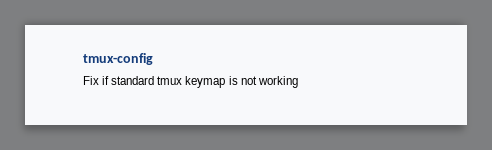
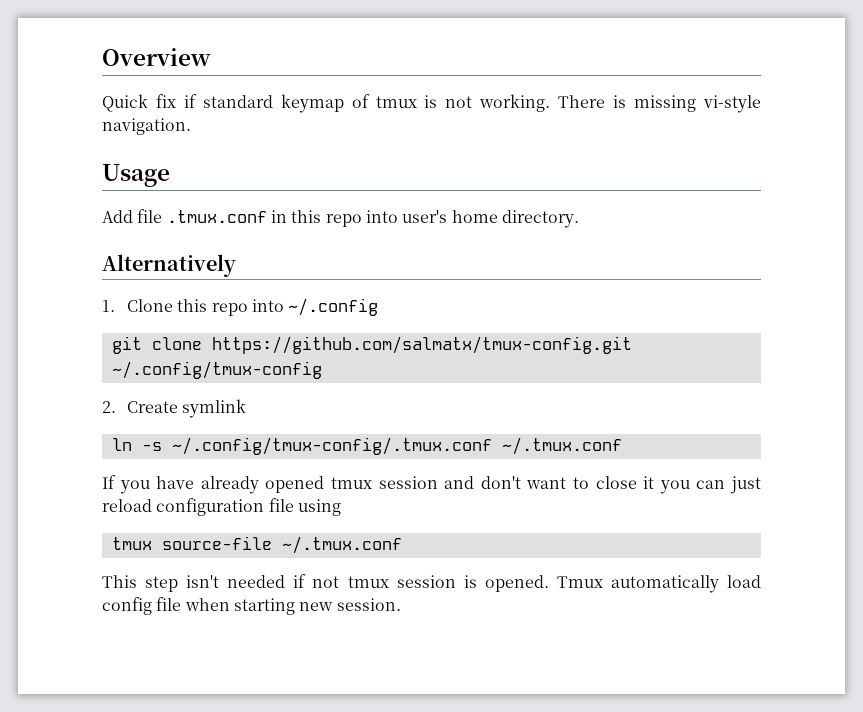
[83,53,153,65] [83,76,298,88] tmux-config // Fix if standard tmux keymap is not working -> [102,48,211,66] [102,94,761,113] [102,118,191,135] [102,164,170,187] [102,209,579,228] [102,254,236,277] [102,298,379,316] [111,336,632,354] [111,361,322,379] [102,399,247,418] [111,437,622,455] [102,475,762,494] [102,498,341,516] [111,536,402,554] [102,574,761,593] [102,597,401,615] Overview // Quick fix if standard keymap of tmux is not working. There is missing vi-style navigation. // Usage // Add file .tmux.conf in this repo into user's home directory. // Alternatively // 1. Clone this repo into ~/.config // git clone https://github.com/salmatx/tmux-config.git ~/.config/tmux-config // 2. Create symlink // ln -s ~/.config/tmux-config/.tmux.conf ~/.tmux.conf // If you have already opened tmux session and don't want to close it you can just reload configuration file using // tmux source-file ~/.tmux.conf // This step isn't needed if not tmux session is opened. Tmux automatically load config file when starting new session.

